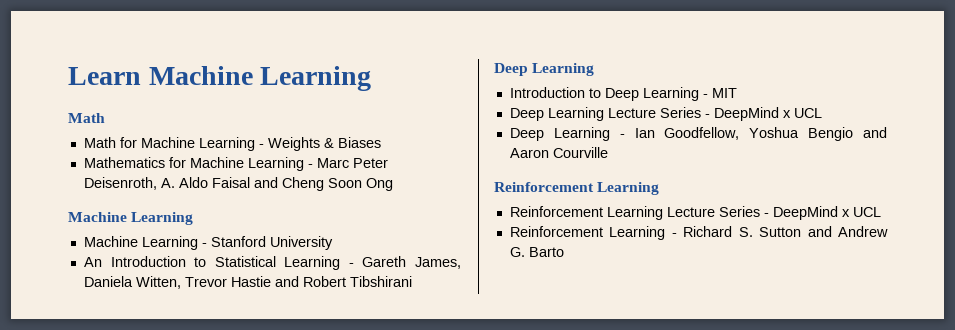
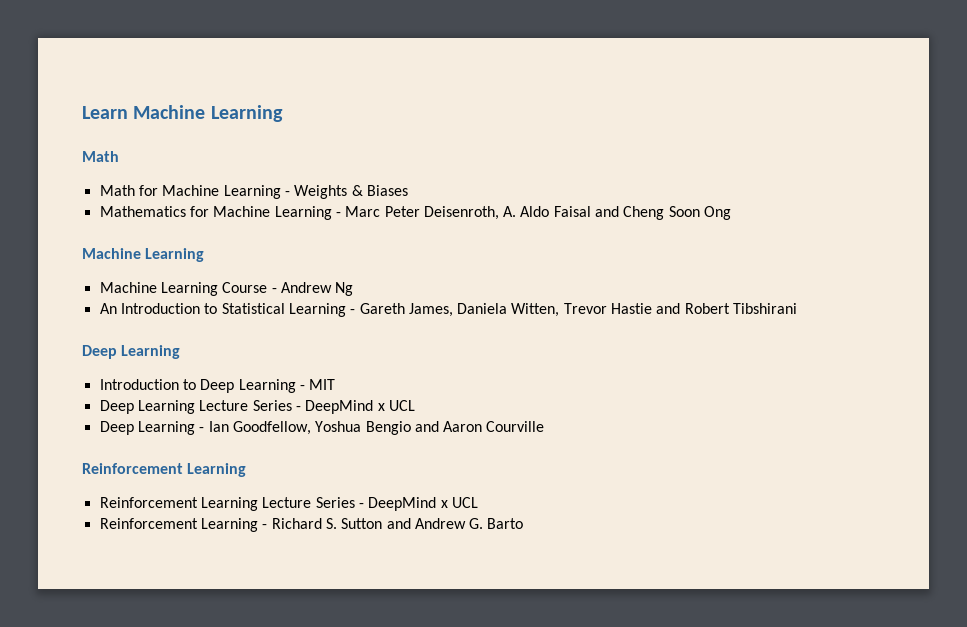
[201,236,333,250] - Stanford University -> [222,282,354,296] Course - Andrew Ng

